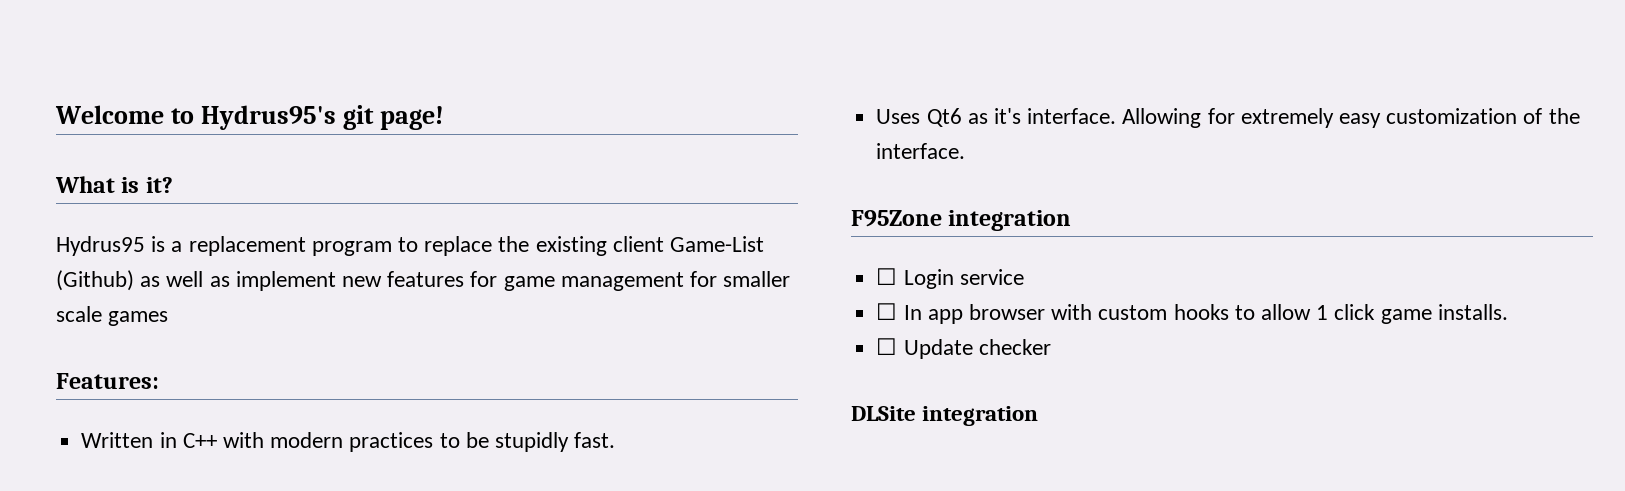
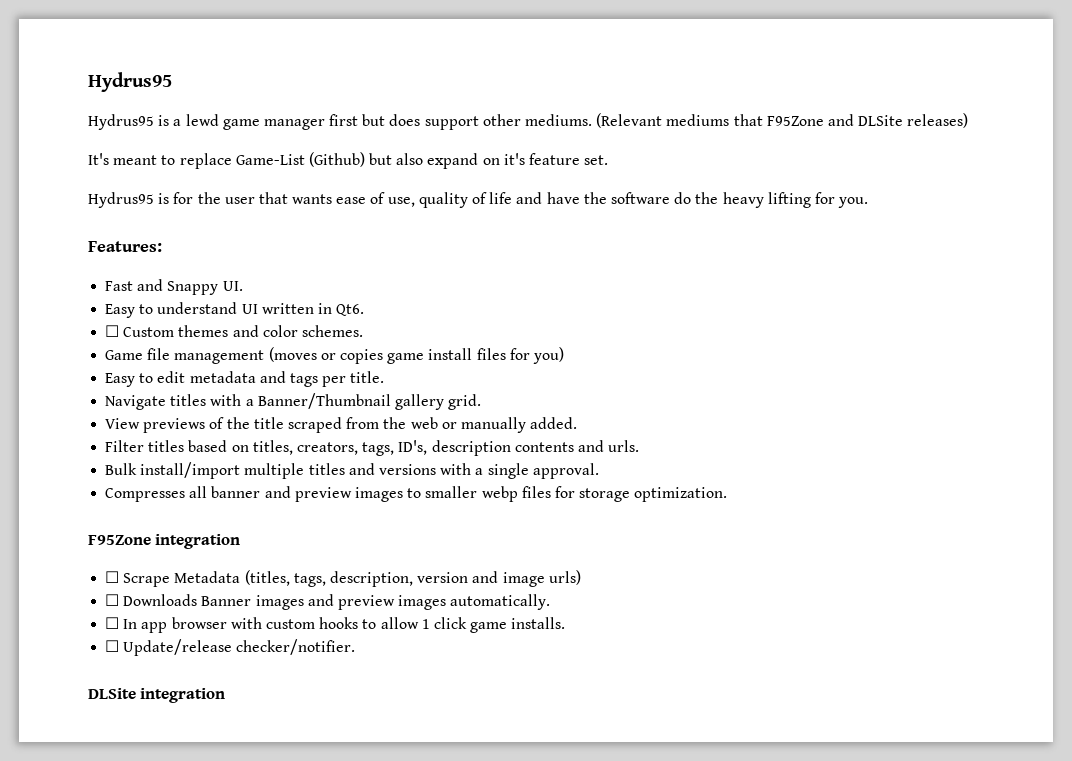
[55,105,444,130] [55,176,173,193] [56,236,765,256] [56,270,791,291] [56,306,169,326] [56,373,159,389] [81,432,616,452] [876,108,1580,128] [876,143,966,159] [851,210,1072,231] [876,268,1024,289] Welcome to Hydrus95's git page! // What is it? // Hydrus95 is a replacement program to replace the existing client Game-List (Github) as well as implement new features for game management for smaller scale games // Features: // Written in C++ with modern practices to be stupidly fast. // Uses Qt6 as it's interface. Allowing for extremely easy customization of the interface. // F95Zone integration // ☐ Login service -> [88,72,172,92] [88,113,969,130] [88,152,609,169] [88,192,869,208] [88,241,162,252] [105,279,243,295] [105,302,365,318] [105,325,363,337] [105,347,564,364] [105,371,385,387] [105,393,482,410] [105,417,578,433] [105,440,640,456] [105,462,599,479] [105,486,728,502] [88,534,241,549] [105,570,581,587] [105,594,551,610] Hydrus95 // Hydrus95 is a lewd game manager first but does support other mediums. (Relevant mediums that F95Zone and DLSite releases) // It's meant to replace Game-List (Github) but also expand on it's feature set. // Hydrus95 is for the user that wants ease of use, quality of life and have the software do the heavy lifting for you. // Features: // Fast and Snappy UI. // Easy to understand UI written in Qt6. // ☐ Custom themes and color schemes. // Game file management (moves or copies game install files for you) // Easy to edit metadata and tags per title. // Navigate titles with a Banner/Thumbnail gallery grid. // View previews of the title scraped from the web or manually added. // Filter titles based on titles, creators, tags, ID's, description contents and urls. // Bulk install/import multiple titles and versions with a single approval. // Compresses all banner and preview images to smaller webp files for storage optimization. // F95Zone integration // ☐ Scrape Metadata (titles, tags, description, version and image urls) // ☐ Downloads Banner images and preview images automatically.
[903,339,1051,359] Update checker -> [123,639,356,656] Update/release checker/notifier.

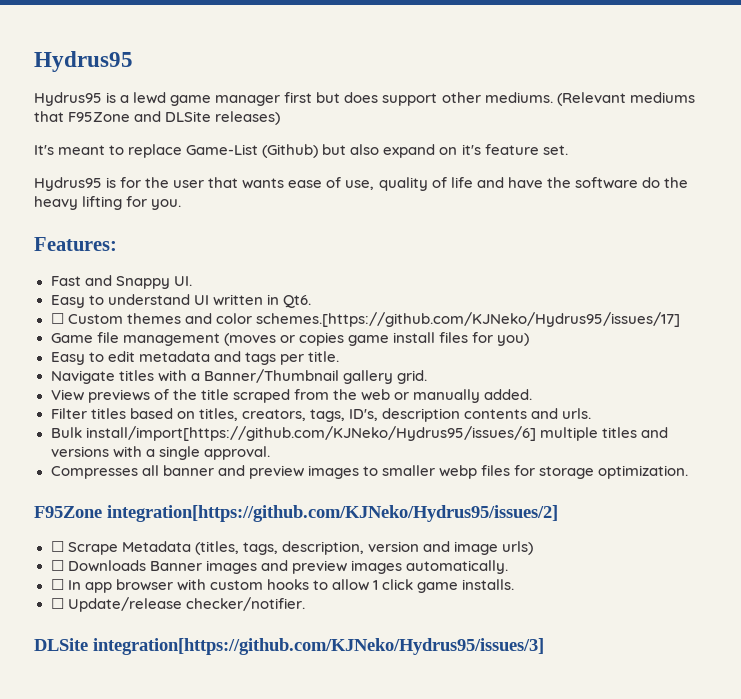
[301,325,363,337] schemes. -> [255,312,680,327] schemes.[https://github.com/KJNeko/Hydrus95/issues/17]
[140,462,241,479] install/import -> [85,426,536,441] install/import[https://github.com/KJNeko/Hydrus95/issues/6]
[155,534,241,549] integration -> [107,505,558,522] integration[https://github.com/KJNeko/Hydrus95/issues/2]
[140,688,226,703] integration -> [93,638,544,655] integration[https://github.com/KJNeko/Hydrus95/issues/3]

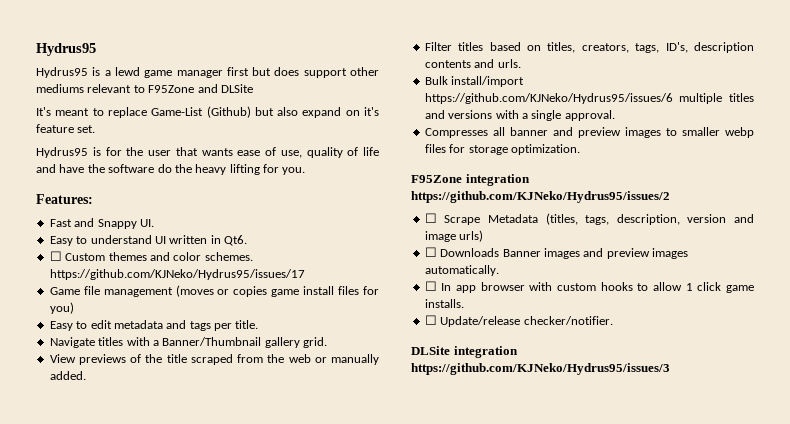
[484,92,695,106] [34,111,64,122] mediums. (Relevant mediums that -> [36,84,145,93] mediums relevant to
[215,111,281,125] releases) -> (253, 88) none
[255,312,680,327] schemes.[https://github.com/KJNeko/Hydrus95/issues/17] -> [204,252,253,261] [49,269,305,280] schemes. https://github.com/KJNeko/Hydrus95/issues/17
[85,426,536,441] install/import[https://github.com/KJNeko/Hydrus95/issues/6] -> [451,76,525,87] [424,93,673,104] install/import https://github.com/KJNeko/Hydrus95/issues/6
[107,505,558,522] integration[https://github.com/KJNeko/Hydrus95/issues/2] -> [465,174,530,186] [411,191,670,203] integration https://github.com/KJNeko/Hydrus95/issues/2
[93,638,544,655] integration[https://github.com/KJNeko/Hydrus95/issues/3] -> [453,346,518,358] [411,363,670,375] integration https://github.com/KJNeko/Hydrus95/issues/3

